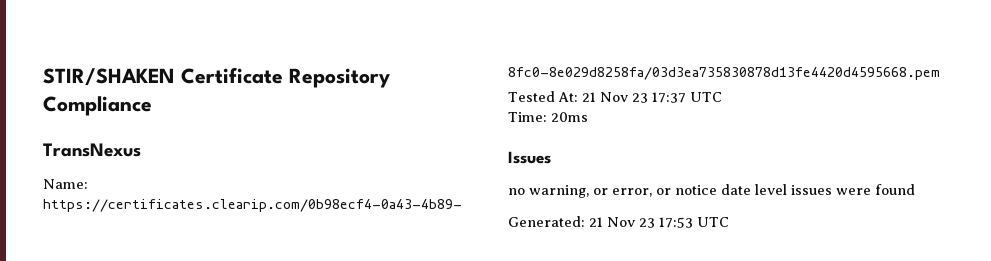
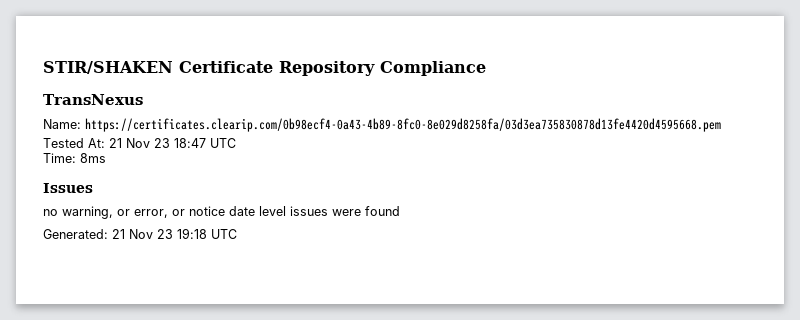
[651,92,686,103] 17:37 -> [174,138,206,148] 18:47
[551,112,588,122] 20ms -> [80,153,106,163] 8ms
[659,217,693,228] 17:53 -> [177,228,207,239] 19:18

